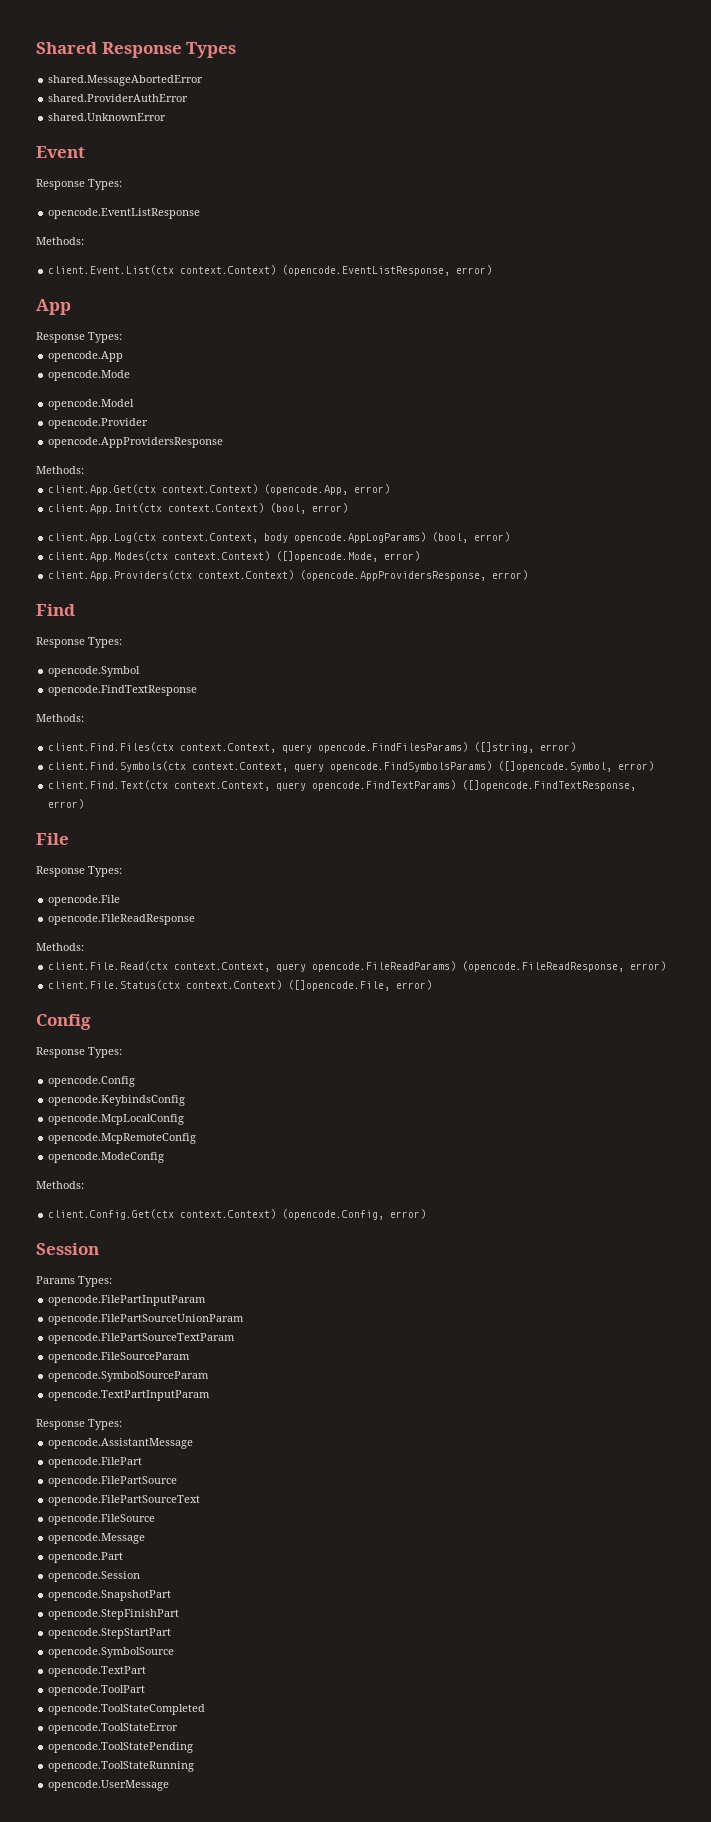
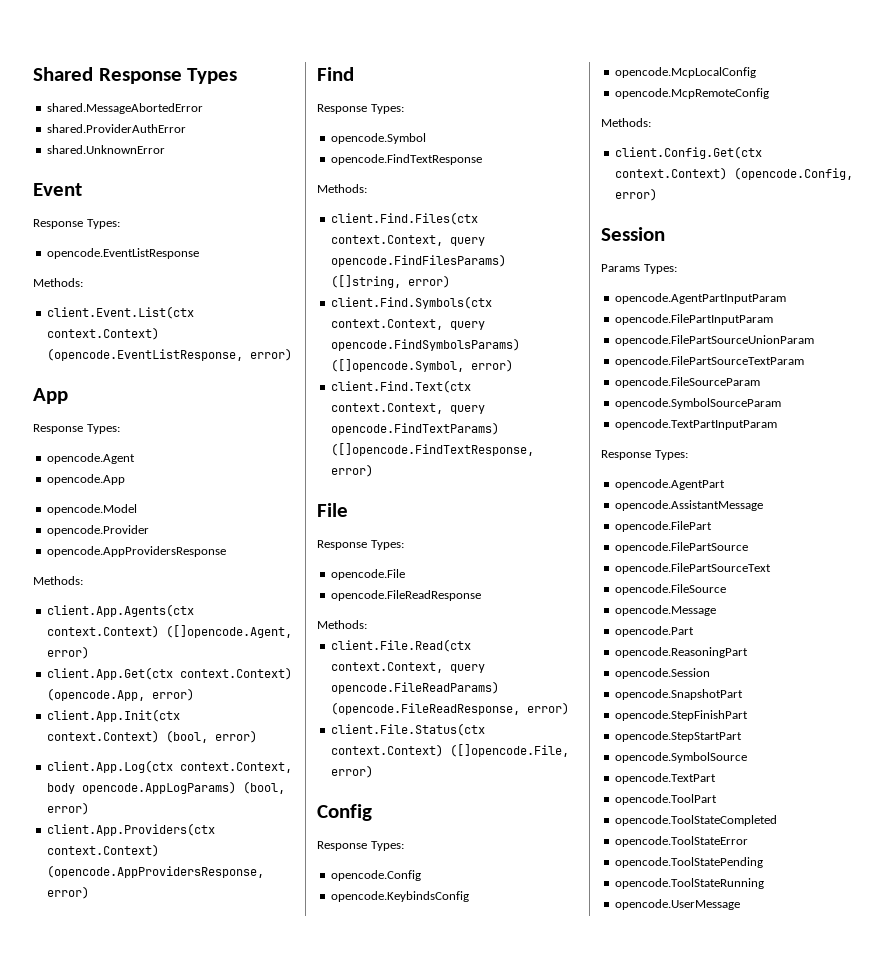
(122, 337) none -> [47,453,136,464] // opencode.Agent
[48,370,131,381] // opencode.Mode -> (126, 479) none
(84, 470) none -> [47,604,195,617] [47,625,293,638] [47,646,90,659] // client.App.Agents(ctx context.Context) ([]opencode.Agent, error)
[48,551,421,562] // client.App.Modes(ctx context.Context) ([]opencode.Mode, error) -> (90, 808) none
[48,1152,165,1163] // opencode.ModeConfig -> (770, 93) none
(112, 1281) none -> [615,293,787,304] // opencode.AgentPartInputParam
(122, 1424) none -> [615,479,726,490] // opencode.AgentPart
(124, 1557) none -> [615,647,749,658] // opencode.ReasoningPart

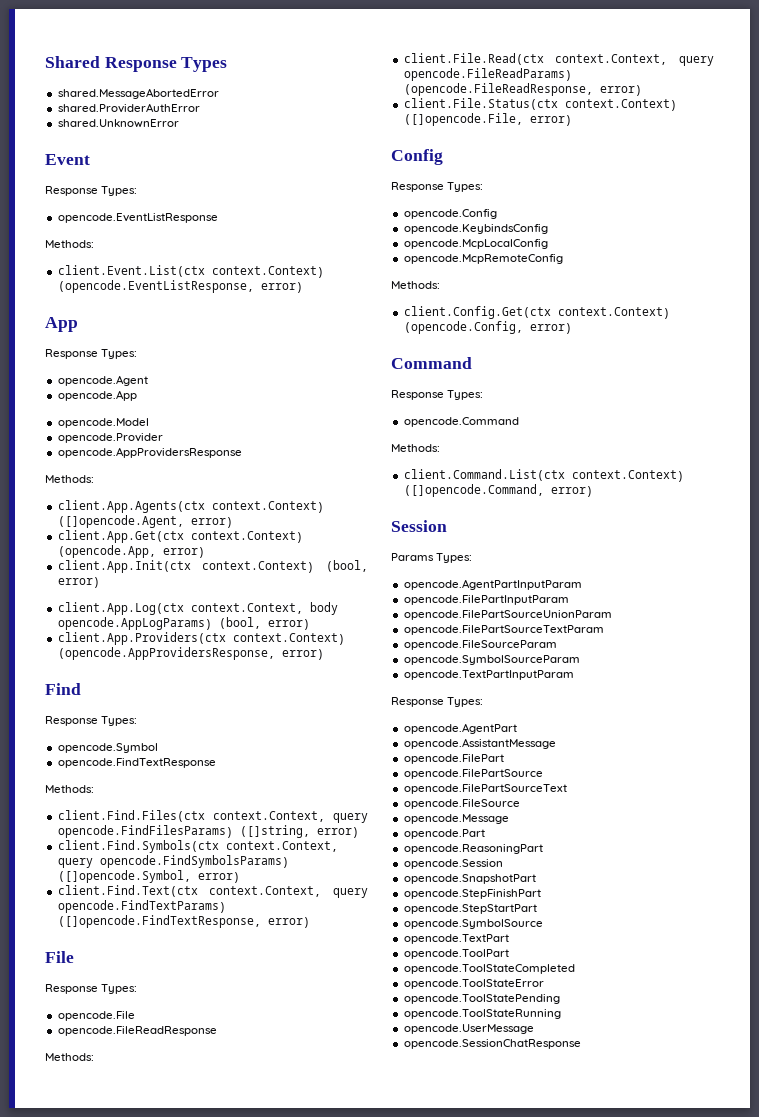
(658, 194) none -> [391,357,472,369] [391,390,484,400] [403,417,519,427] [391,444,440,452] [403,469,684,482] [403,484,593,497] // Command // Response Types: // opencode.Command // Methods: // client.Command.List(ctx context.Context) ([]opencode.Command, error)
(741, 904) none -> [403,1039,581,1049] // opencode.SessionChatResponse

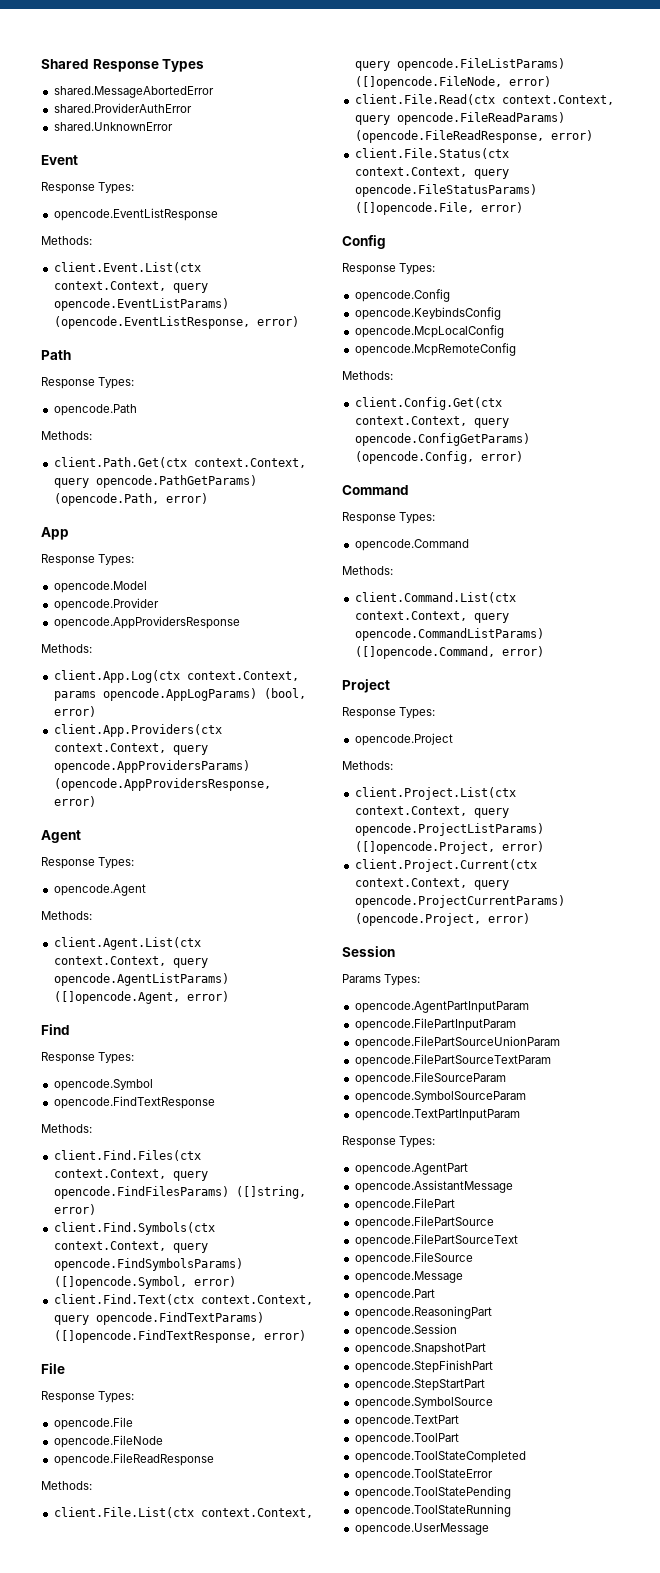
[211,266,324,278] context.Context) -> [53,281,208,293] [53,298,229,311] context.Context, query opencode.EventListParams)
(303, 287) none -> [41,350,71,360] [41,377,135,389] [53,404,137,416] [41,431,92,440] [53,457,306,468] [53,475,257,488] [53,493,208,506] // Path // Response Types: // opencode.Path // Methods: // client.Path.Get(ctx context.Context, query opencode.PathGetParams) (opencode.Path, error)
[57,375,148,386] [57,390,137,401] // opencode.Agent // opencode.App -> (135, 560) none
[57,500,324,513] [57,515,233,528] [57,530,303,543] [57,545,205,558] [57,560,369,573] [57,577,100,588] // client.App.Agents(ctx context.Context) ([]opencode.Agent, error) // client.App.Get(ctx context.Context) (opencode.App, error) // client.App.Init(ctx context.Context) (bool, error) -> (92, 648) none
[309,602,338,615] body -> [53,691,96,701] params
[232,633,345,645] context.Context) -> [53,743,208,755] [53,760,250,773] context.Context, query opencode.AppProvidersParams)
(324, 654) none -> [41,830,81,843] [41,857,135,869] [53,884,146,896] [41,911,92,920] [53,937,201,950] [53,956,208,968] [53,973,229,986] [53,991,229,1004] // Agent // Response Types: // opencode.Agent // Methods: // client.Agent.List(ctx context.Context, query opencode.AgentListParams) ([]opencode.Agent, error)
(135, 1016) none -> [53,1435,163,1448] // opencode.FileNode
(94, 1057) none -> [53,1507,313,1518] [354,58,565,71] [354,76,551,89] // client.File.List(ctx context.Context, query opencode.FileListParams) ([]opencode.FileNode, error)
[564,99,677,111] context.Context) -> [354,167,509,179] [354,184,537,197] context.Context, query opencode.FileStatusParams)
[557,307,670,319] context.Context) -> [354,416,509,428] [354,433,530,446] context.Context, query opencode.ConfigGetParams)
[571,470,684,482] context.Context) -> [354,611,509,623] [354,628,544,641] context.Context, query opencode.CommandListParams)
(593, 491) none -> [342,679,390,693] [342,707,436,719] [354,733,453,746] [342,761,393,770] [354,787,516,800] [354,806,509,818] [354,823,544,836] [354,841,544,854] [354,859,537,872] [354,878,509,890] [354,895,565,908] [354,913,530,926] // Project // Response Types: // opencode.Project // Methods: // client.Project.List(ctx context.Context, query opencode.ProjectListParams) ([]opencode.Project, error) // client.Project.Current(ctx context.Context, query opencode.ProjectCurrentParams) (opencode.Project, error)
[403,1039,581,1049] // opencode.SessionChatResponse -> (489, 1529) none

